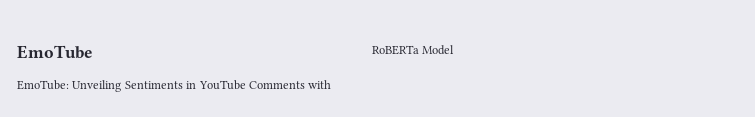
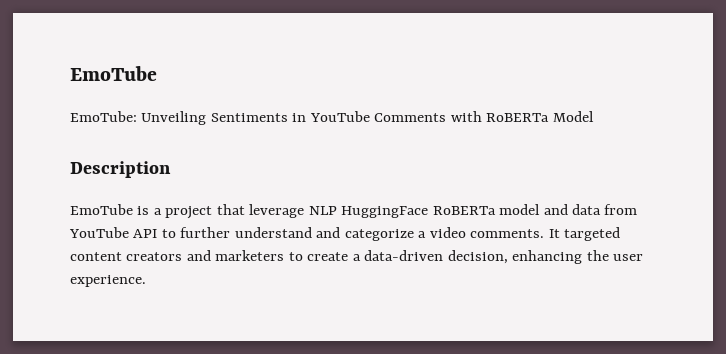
(455, 50) none -> [70,161,171,178] [70,204,638,219] [69,227,621,241] [70,250,644,264] [70,275,146,287] // Description // EmoTube is a project that leverage NLP HuggingFace RoBERTa model and data from YouTube API to further understand and categorize a video comments. It targeted content creators and marketers to create a data-driven decision, enhancing the user experience.

